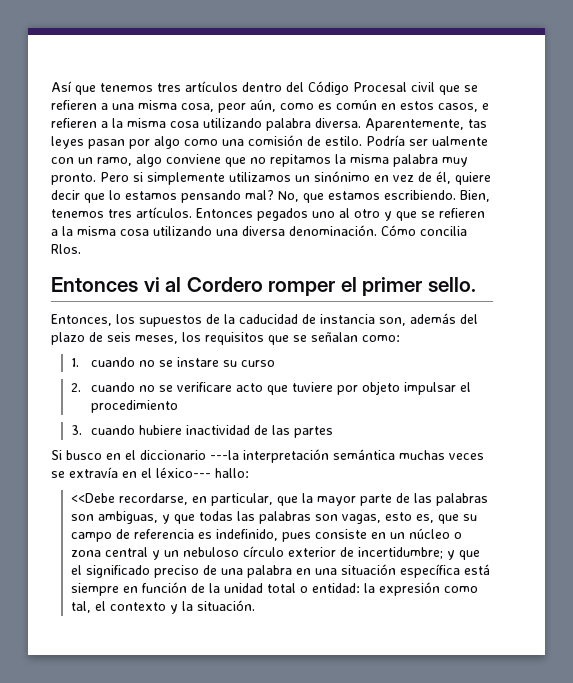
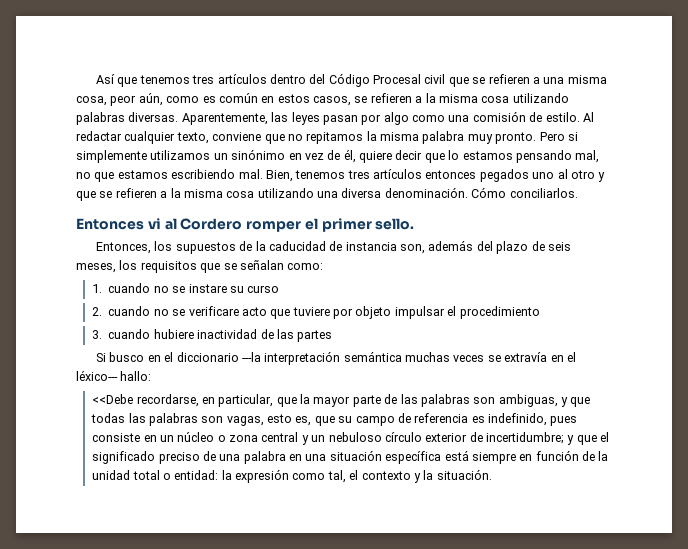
[482,103,489,110] [51,118,487,131] e refieren a la misma cosa utilizando palabra diversa. Aparentemente, tas -> [354,93,569,103] [76,112,289,125] se refieren a la misma cosa utilizando palabras diversas. Aparentemente, las
[366,135,488,146] [51,154,162,167] Podría ser ualmente con un ramo, algo -> [582,112,594,122] [76,131,209,144] Al redactar cualquier texto,
[245,190,456,203] mal? No, que estamos escribiendo. -> [575,150,600,163] [76,169,263,182] mal, no que estamos escribiendo mal.
[136,207,253,218] artículos. Entonces -> [373,169,477,179] artículos entonces
[420,226,467,236] [51,244,81,254] concilia Rlos. -> [509,188,578,198] conciliarlos.

